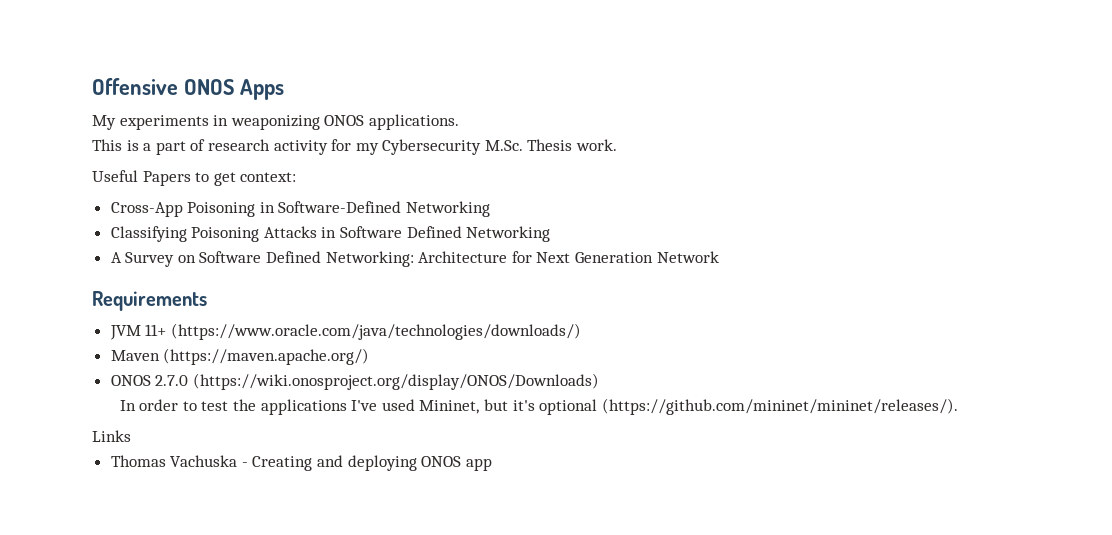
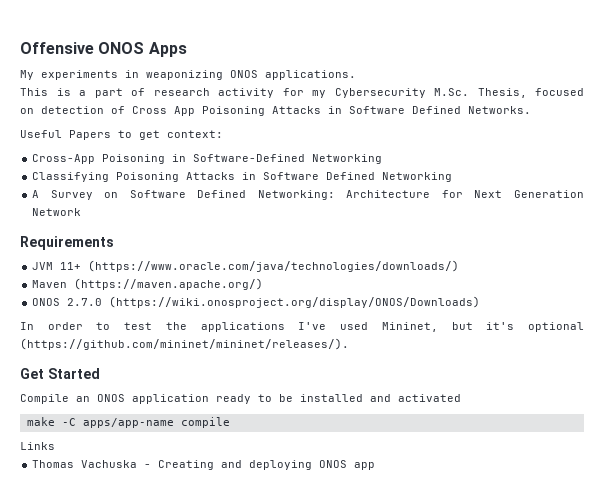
[527,139,618,151] Thesis work. -> [477,88,584,98] [20,106,531,116] Thesis, focused on detection of Cross App Poisoning Attacks in Software Defined Networks.
(958, 406) none -> [20,368,100,379] [20,394,461,404] [26,417,230,428] // Get Started // Compile an ONOS application ready to be installed and activated // make -C apps/app-name compile

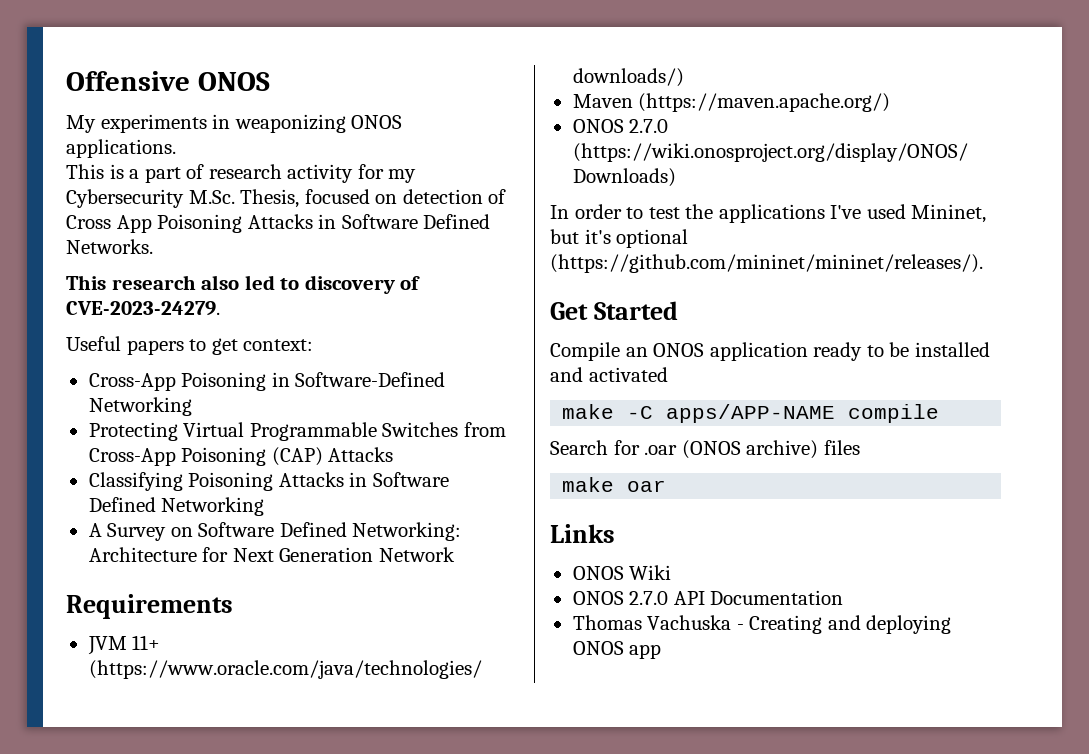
[148,42,187,57] Apps -> (270, 81) none
(531, 110) none -> [66,275,421,294] [66,301,220,316] // This research also led to discovery of CVE-2023-24279.
[69,130,111,140] Papers -> [126,340,184,355] papers
(383, 159) none -> [88,422,506,441] [88,447,394,466] // Protecting Virtual Programmable Switches from Cross-App Poisoning (CAP) Attacks
[82,418,174,428] apps/app-name -> [666,404,836,423] apps/APP-NAME
[20,442,55,450] Links -> [550,440,860,459] [562,477,667,492] [550,524,615,543] [572,565,672,580] [572,590,844,605] Search for .oar (ONOS archive) files // make oar // Links // ONOS Wiki // ONOS 2.7.0 API Documentation

